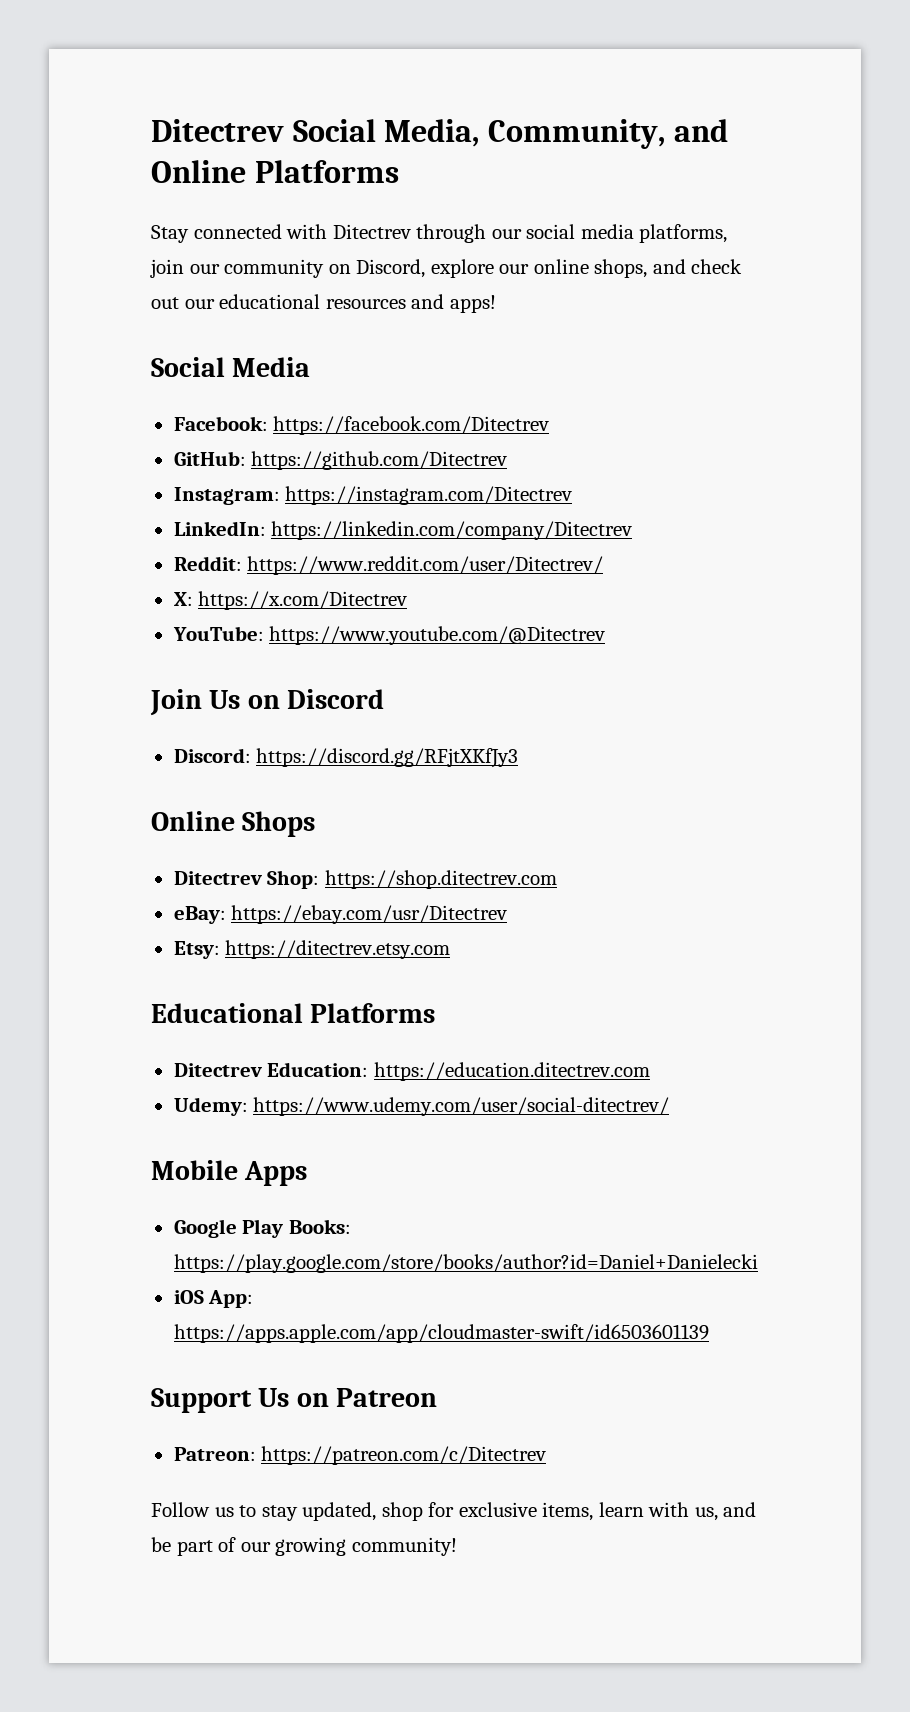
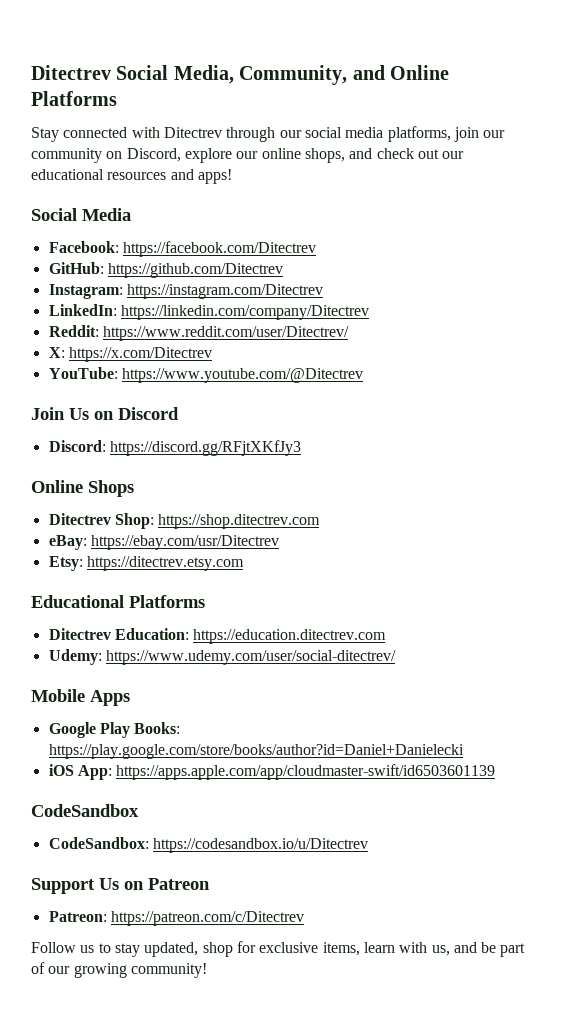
(709, 1333) none -> [31,804,139,817] [48,837,368,853] // CodeSandbox // CodeSandbox: https://codesandbox.io/u/Ditectrev

